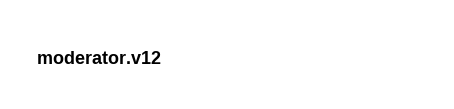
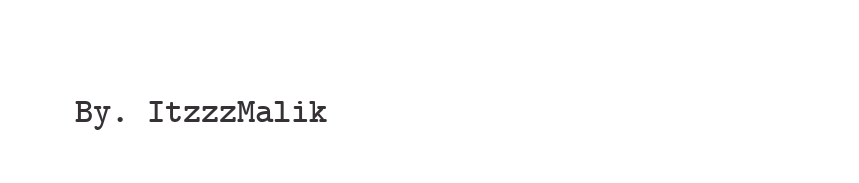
[37,51,161,64] moderator.v12 -> [75,101,327,130] By. ItzzzMalik

